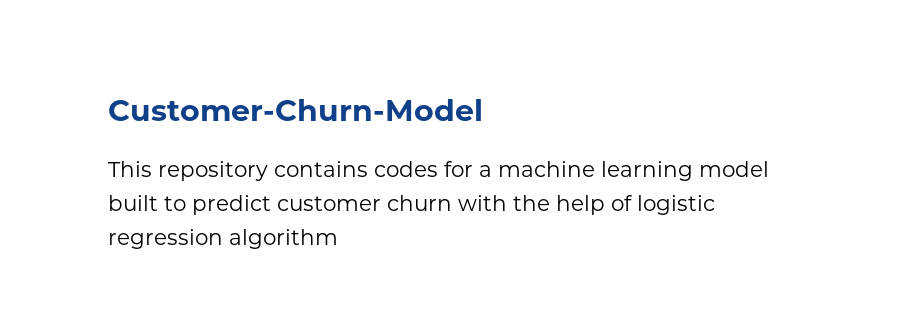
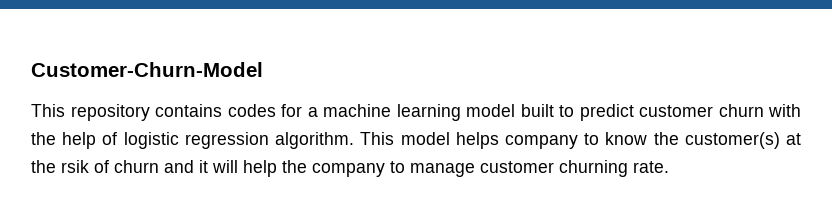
[229,229,338,249] algorithm -> [275,132,801,149] [31,160,669,177] algorithm. This model helps company to know the customer(s) at the rsik of churn and it will help the company to manage customer churning rate.

